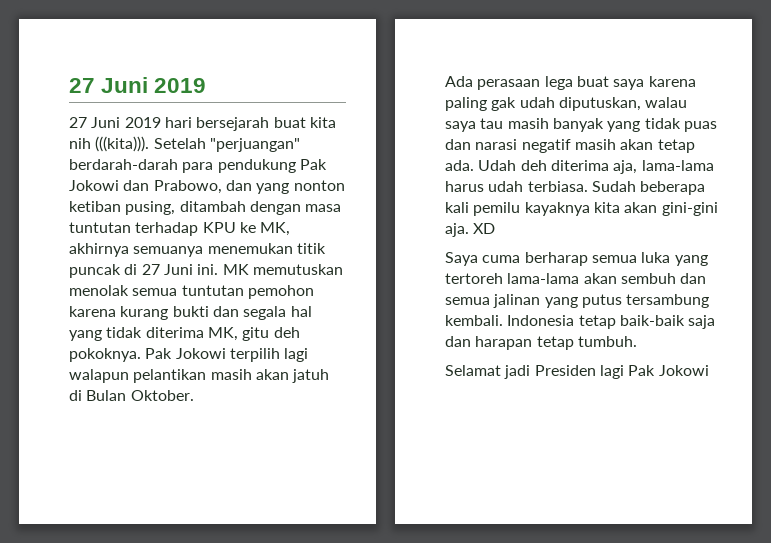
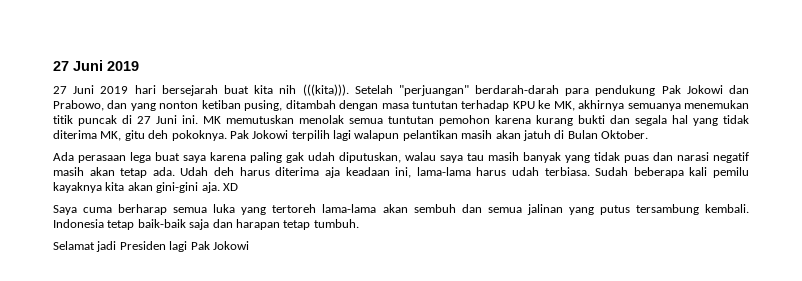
[550,160,638,174] diterima aja, -> [239,167,412,178] harus diterima aja keadaan ini,

